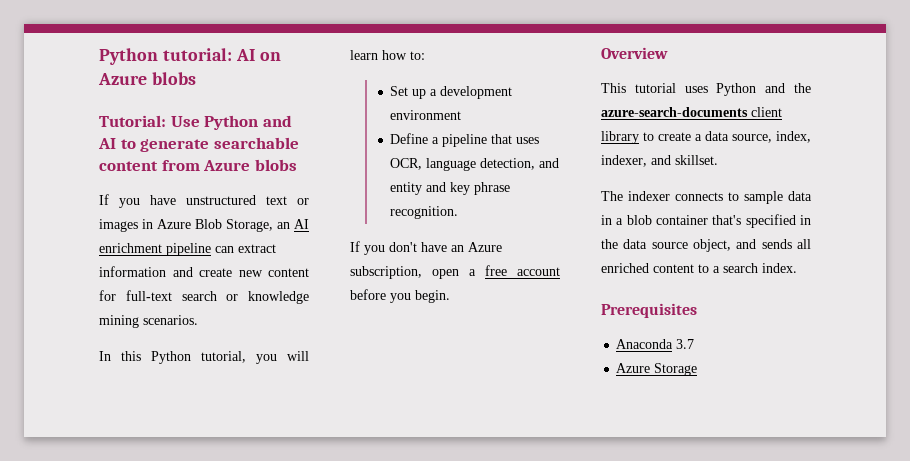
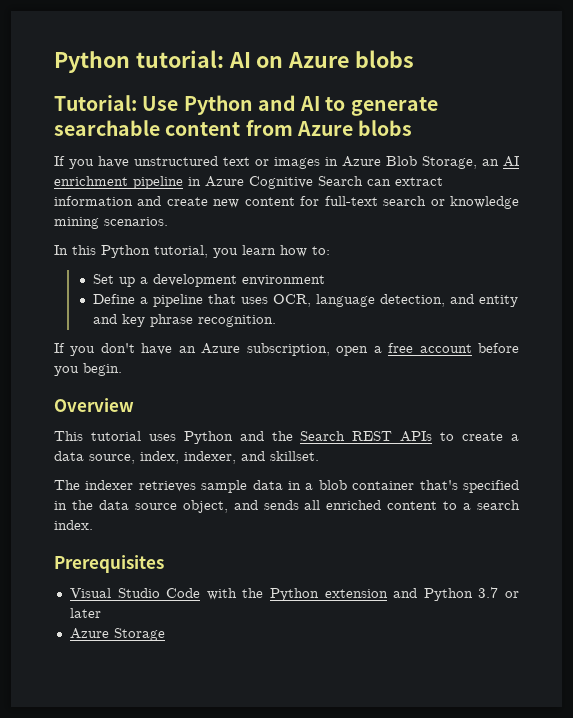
(211, 249) none -> [188,176,363,189] in Azure Cognitive Search
[287,351,309,361] will -> (238, 253) none
[601,107,782,117] [601,131,639,144] azure-search-documents client library -> [300,431,433,442] Search REST APIs
[675,192,739,201] connects to -> [138,481,196,492] retrieves
[616,339,674,349] Anaconda -> [69,588,473,601] Visual Studio Code with the Python extension and Python
(695, 344) none -> [505,591,520,598] [69,608,101,618] or later

